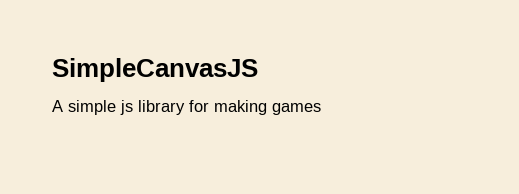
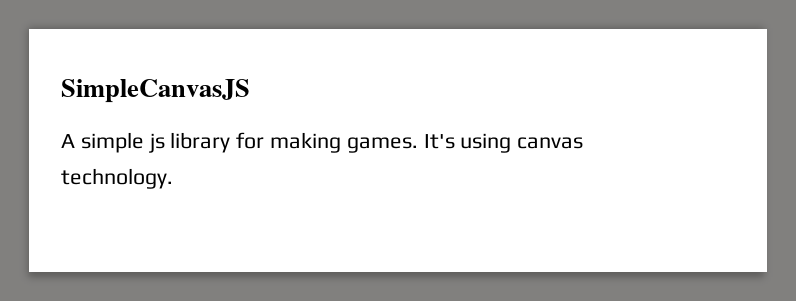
[272,103,321,115] games -> [346,133,584,153] [61,168,173,189] games. It's using canvas technology.

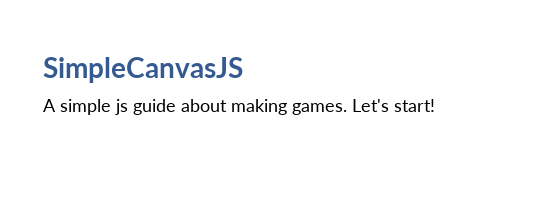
[170,132,584,153] [61,168,173,189] library for making games. It's using canvas technology. -> [133,99,435,115] guide about making games. Let's start!

